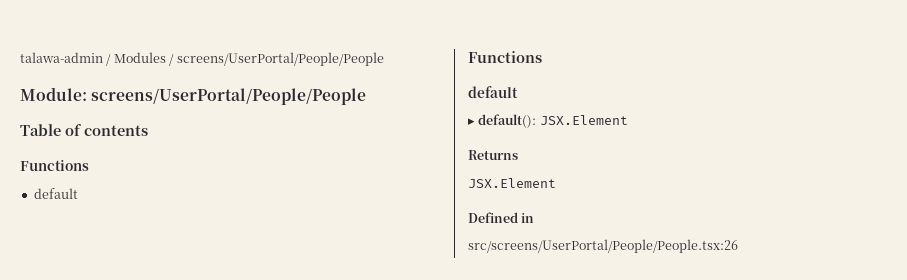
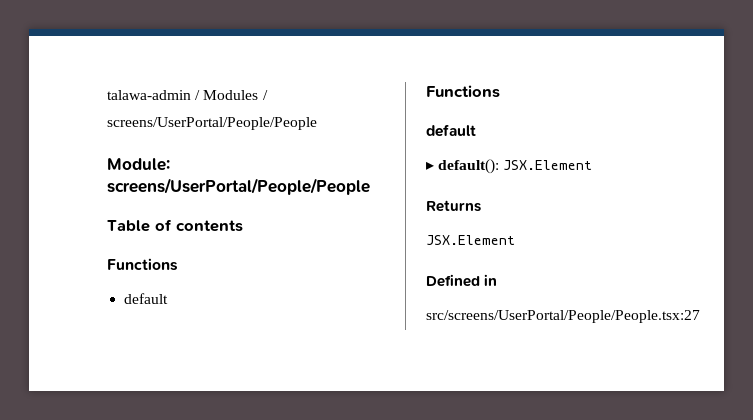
[468,239,738,253] src/screens/UserPortal/People/People.tsx:26 -> [426,310,700,323] src/screens/UserPortal/People/People.tsx:27

